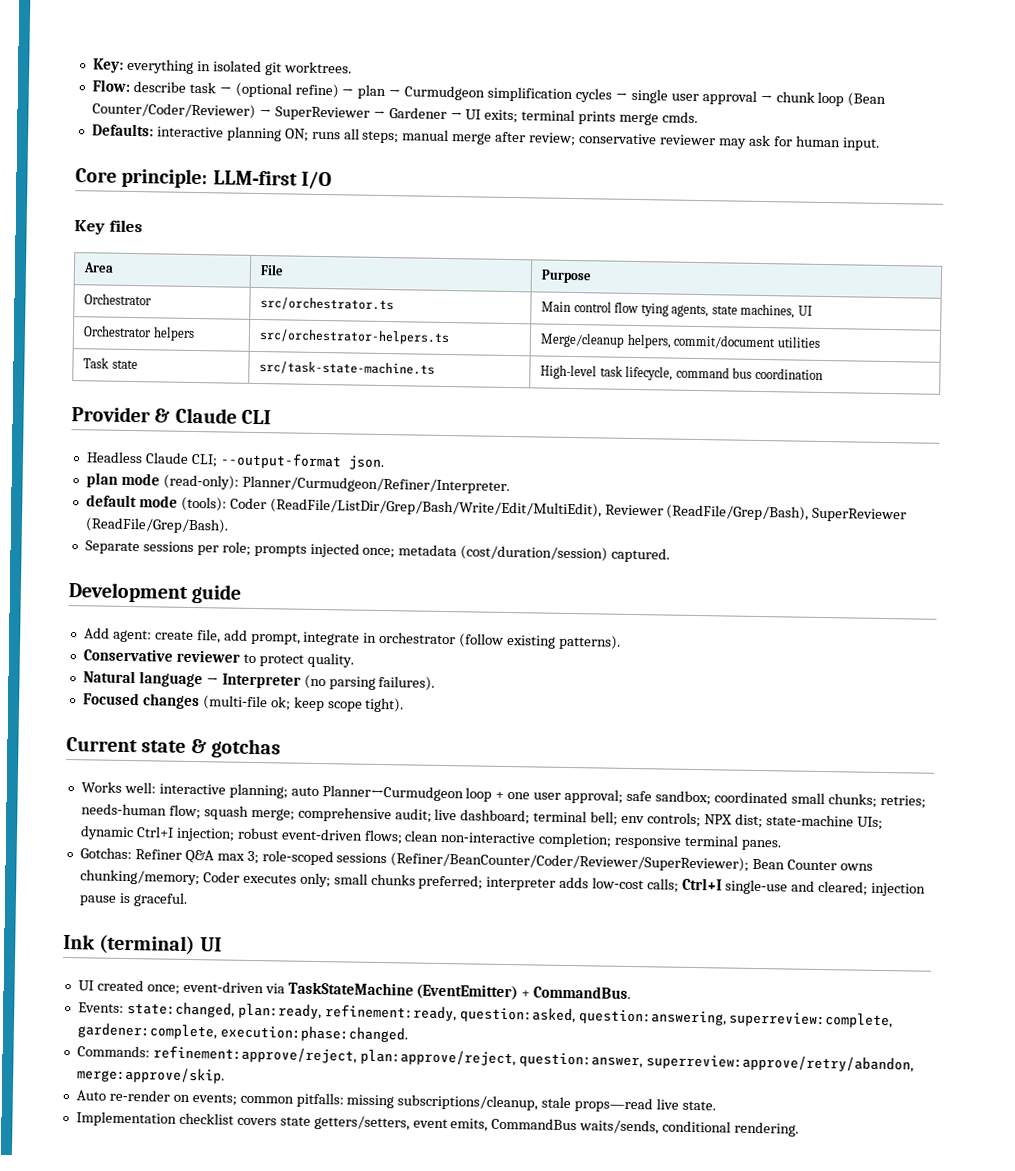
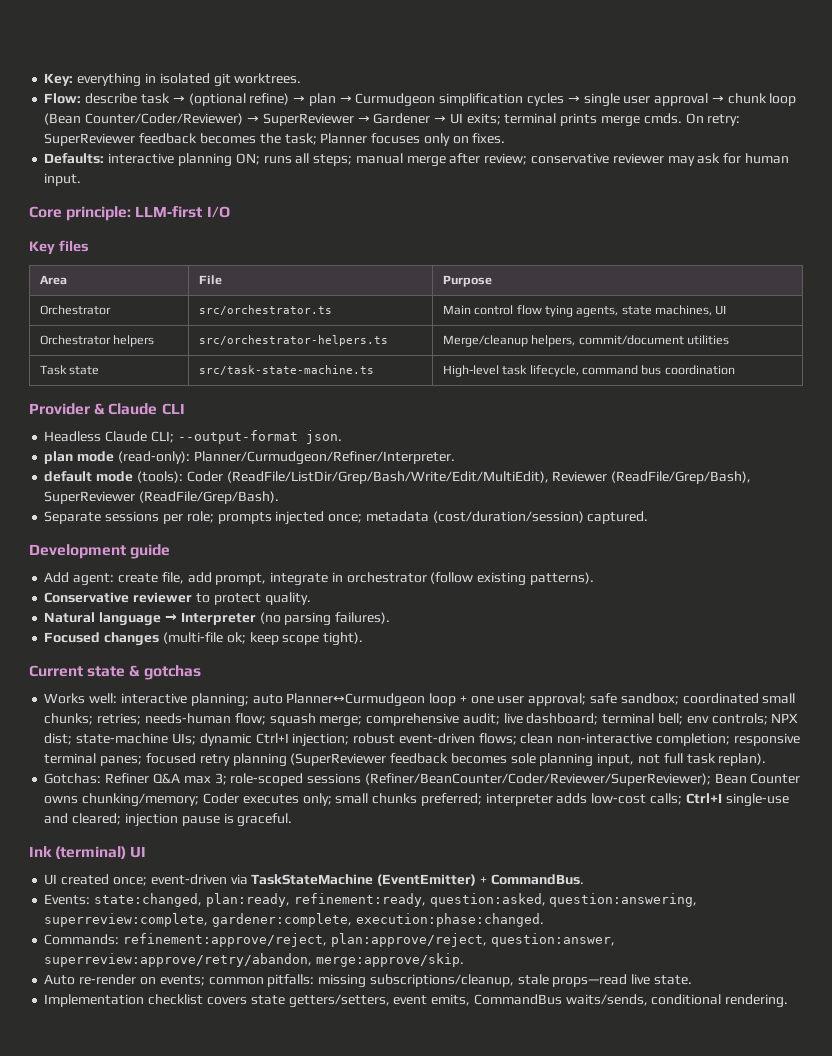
(699, 117) none -> [685,113,741,126] [44,133,506,146] On retry: SuperReviewer feedback becomes the task; Planner focuses only on fixes.
[741,839,782,851] panes. -> [100,753,767,767] panes; focused retry planning (SuperReviewer feedback becomes sole planning input, not full task replan).

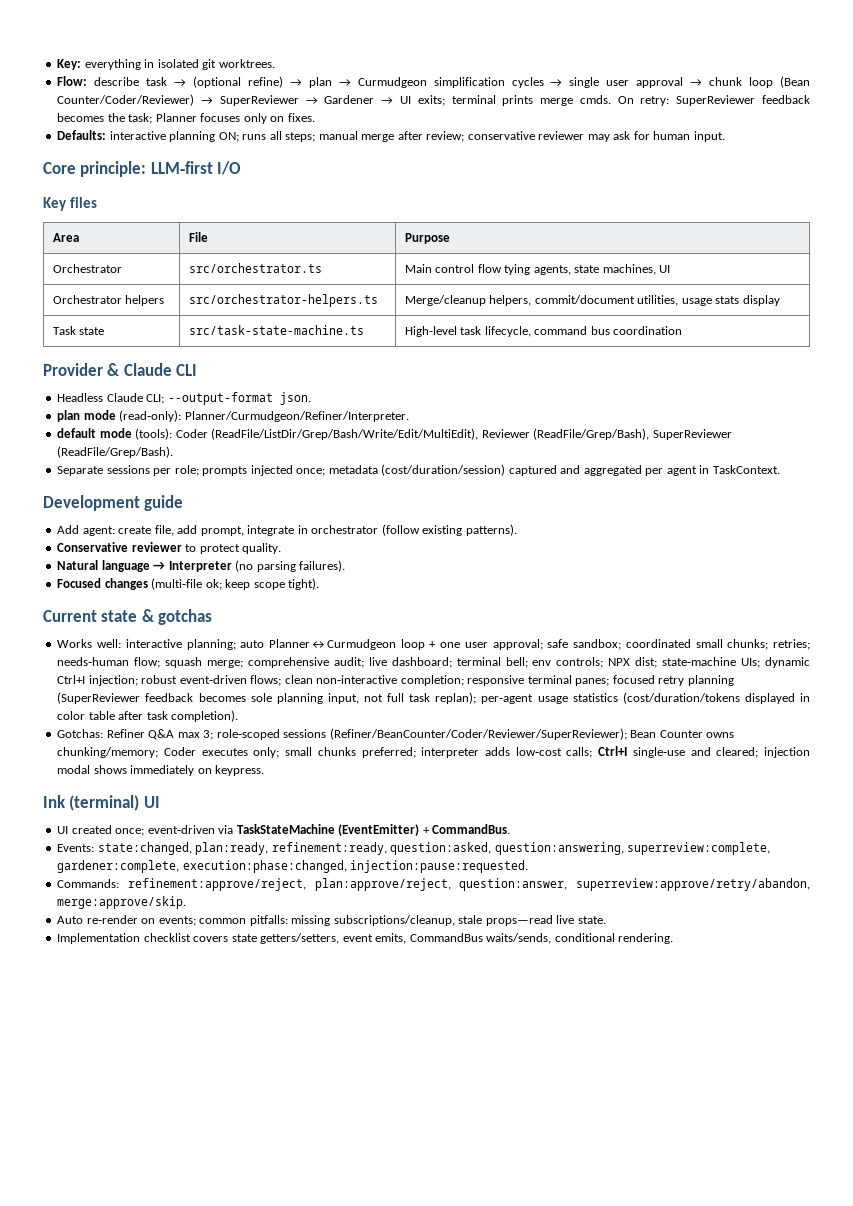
[686,335,729,345] utilities -> [637,295,780,306] utilities, usage stats display
[587,511,649,524] captured. -> [508,465,780,476] captured and aggregated per agent in TaskContext.
[718,753,767,766] replan). -> [435,692,811,704] [57,710,239,722] replan); per‑agent usage statistics (cost/duration/tokens displayed in color table after task completion).
[181,813,293,827] pause is graceful. -> [57,765,265,776] modal shows immediately on keypress.
[355,913,544,927] execution:phase:changed. -> [182,860,529,873] execution:phase:changed, injection:pause:requested.

